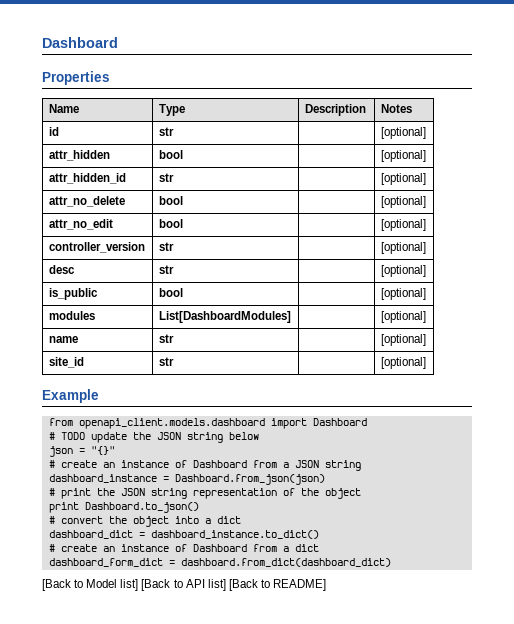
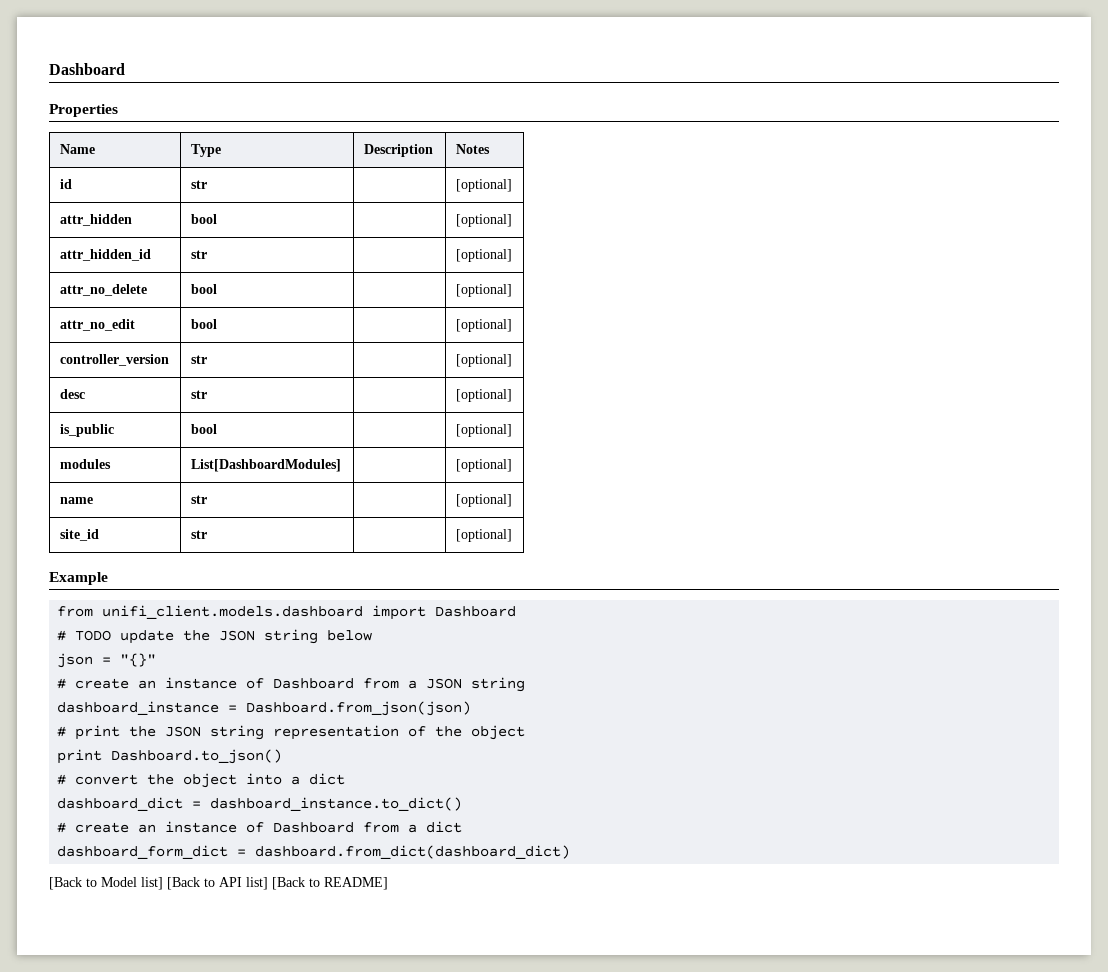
[78,418,265,429] openapi_client.models.dashboard -> [102,605,364,619] unifi_client.models.dashboard

